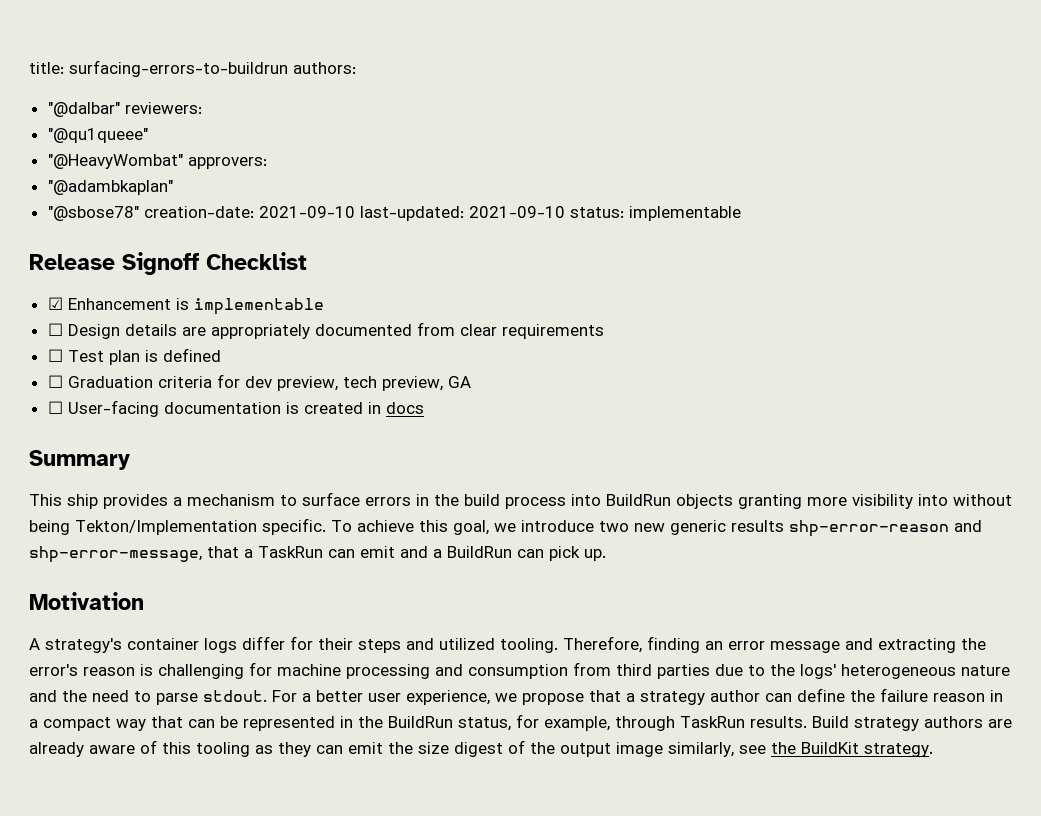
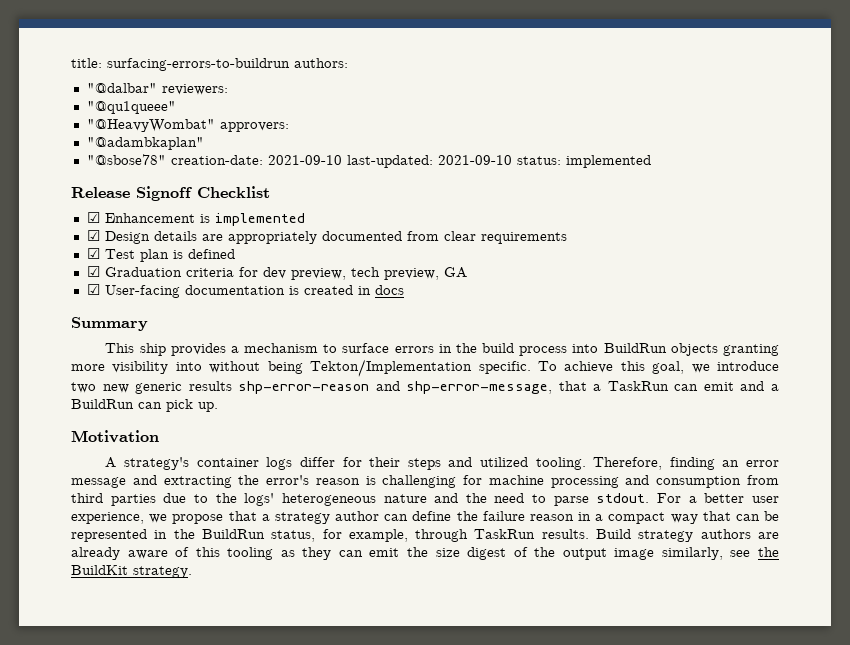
[628,206,741,221] implementable -> [565,155,651,168] implemented
[193,298,324,315] [47,323,63,336] implementable // ☐ -> [214,213,305,226] [86,230,100,241] implemented // ☑
[47,349,63,362] ☐ -> [86,248,100,259] ☑
[47,375,63,388] ☐ -> [86,266,100,277] ☑
[47,401,63,414] ☐ -> [86,284,100,295] ☑

